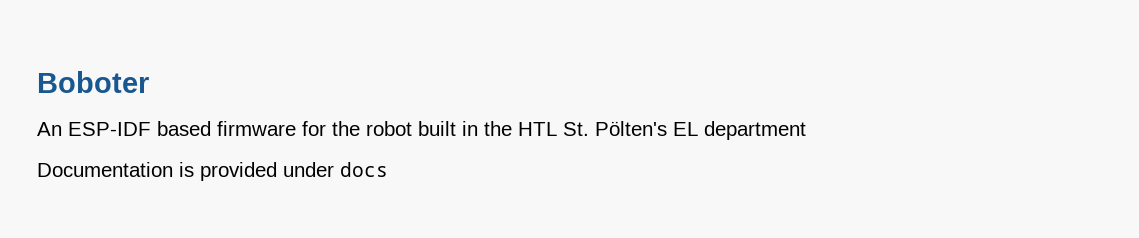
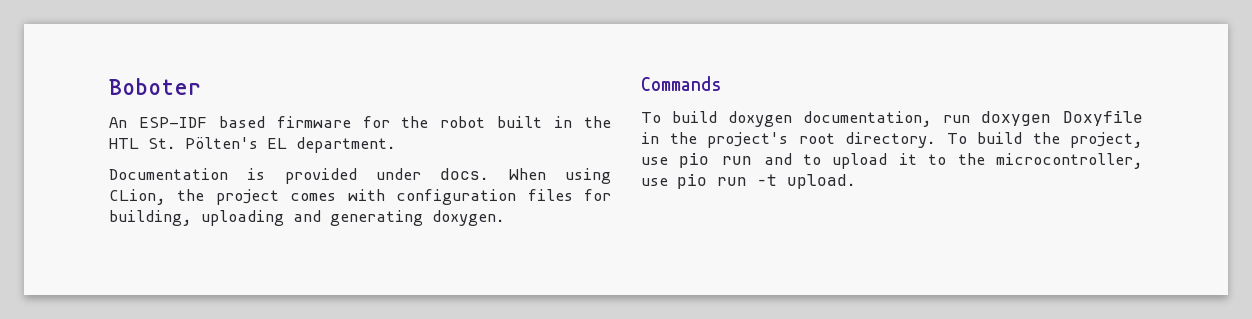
[704,121,806,140] department -> [296,137,396,153] department.
[340,162,388,177] docs -> [440,168,611,184] [109,189,611,205] [109,210,505,226] [641,76,722,91] [641,110,1143,127] [641,132,1143,148] [641,152,1143,169] [641,173,856,189] docs. When using CLion, the project comes with configuration files for building, uploading and generating doxygen. // Commands // To build doxygen documentation, run doxygen Doxyfile in the project's root directory. To build the project, use pio run and to upload it to the microcontroller, use pio run -t upload.

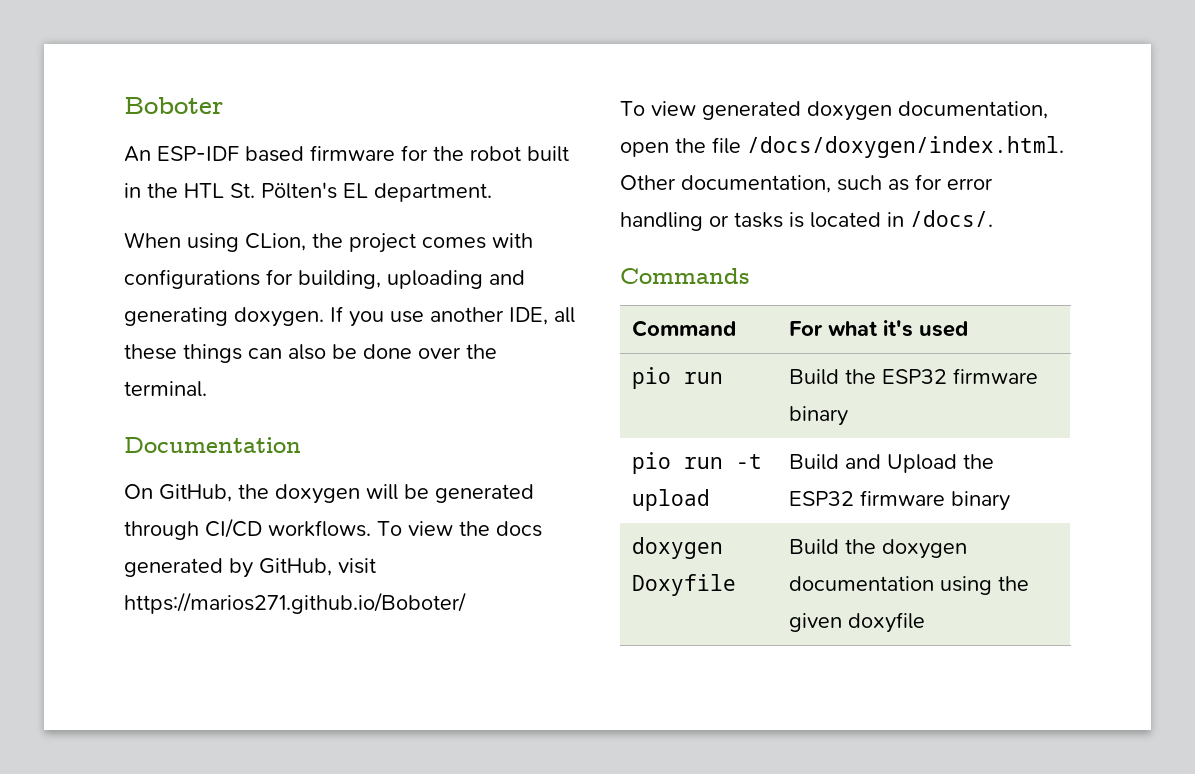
[109,168,490,184] Documentation is provided under docs. -> (492, 192) none
[396,189,573,205] configuration files -> [124,269,260,289] configurations
[641,76,722,91] [641,110,1143,127] [641,132,1143,148] [641,152,1143,169] [641,173,856,189] // Commands // To build doxygen documentation, run doxygen Doxyfile in the project's root directory. To build the project, use pio run and to upload it to the microcontroller, use pio run -t upload. -> [330,306,575,327] [124,344,497,363] [124,381,207,397] [124,437,301,453] [124,484,534,504] [124,518,542,540] [124,558,376,578] [124,592,466,614] [620,101,1048,121] [620,136,1064,158] [620,174,993,193] [620,210,993,231] [620,268,749,284] [631,320,736,337] [788,320,968,337] [631,367,723,389] [788,368,1038,385] [788,406,848,426] [631,452,762,474] [631,489,710,511] [788,454,994,473] [788,490,1010,511] [631,537,723,559] [631,574,736,596] [788,539,967,559] [788,576,1029,595] [788,612,925,633] If you use another IDE, all these things can also be done over the terminal. // Documentation // On GitHub, the doxygen will be generated through CI/CD workflows. To view the docs generated by GitHub, visit https://marios271.github.io/Boboter/ // To view generated doxygen documentation, open the file /docs/doxygen/index.html. Other documentation, such as for error handling or tasks is located in /docs/. // Commands // Command | For what it's used // pio run | Build the ESP32 firmware binary // pio run -t upload | Build and Upload the ESP32 firmware binary // doxygen Doxyfile | Build the doxygen documentation using the given doxyfile

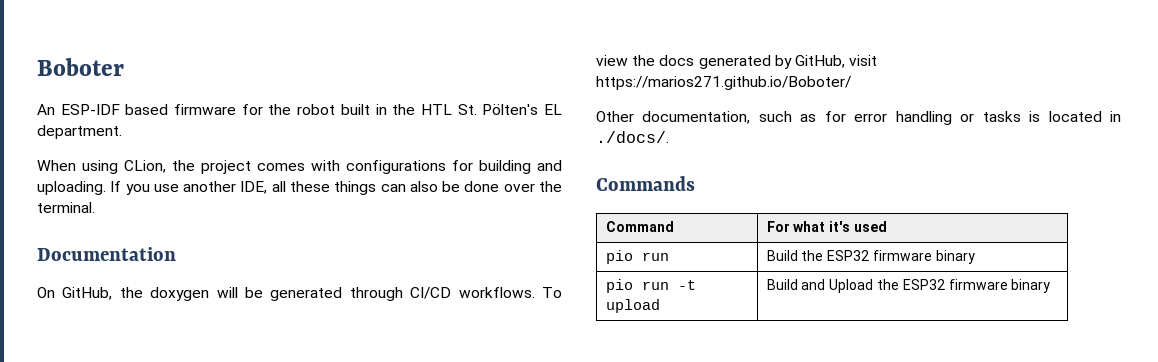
[298,270,525,289] [124,307,324,327] building, uploading and generating doxygen. -> [479,160,562,174] [37,181,106,195] building and uploading.
[620,101,1048,121] [620,136,1064,158] To view generated doxygen documentation, open the file /docs/doxygen/index.html. -> (851, 83) none
[910,210,993,227] /docs/. -> [596,131,669,143] ./docs/.
[631,537,723,559] [631,574,736,596] [788,539,967,559] [788,576,1029,595] [788,612,925,633] // doxygen Doxyfile | Build the doxygen documentation using the given doxyfile -> (1051, 286) none

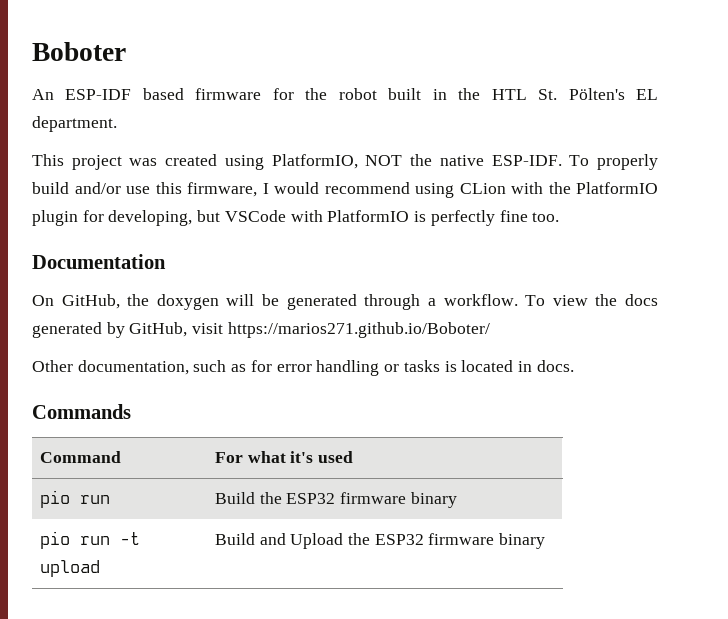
[37,160,562,174] [37,181,562,195] [37,202,95,213] When using CLion, the project comes with configurations for building and uploading. If you use another IDE, all these things can also be done over the terminal. -> [32,154,659,170] [32,182,658,198] [32,210,560,226] This project was created using PlatformIO, NOT the native ESP-IDF. To properly build and/or use this firmware, I would recommend using CLion with the PlatformIO plugin for developing, but VSCode with PlatformIO is perfectly fine too.
[410,287,535,299] CI/CD workflows. -> [427,294,518,306] a workflow.
[596,131,669,143] ./docs/. -> [536,360,574,372] docs.

